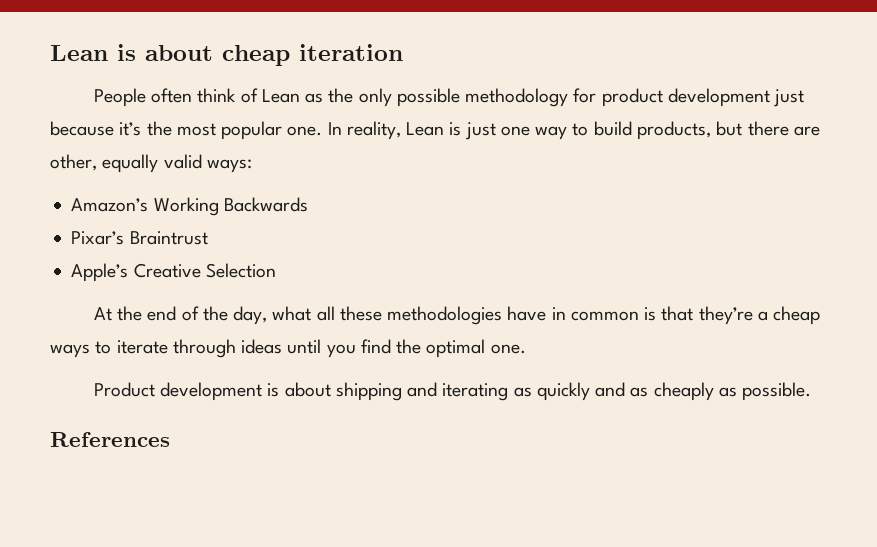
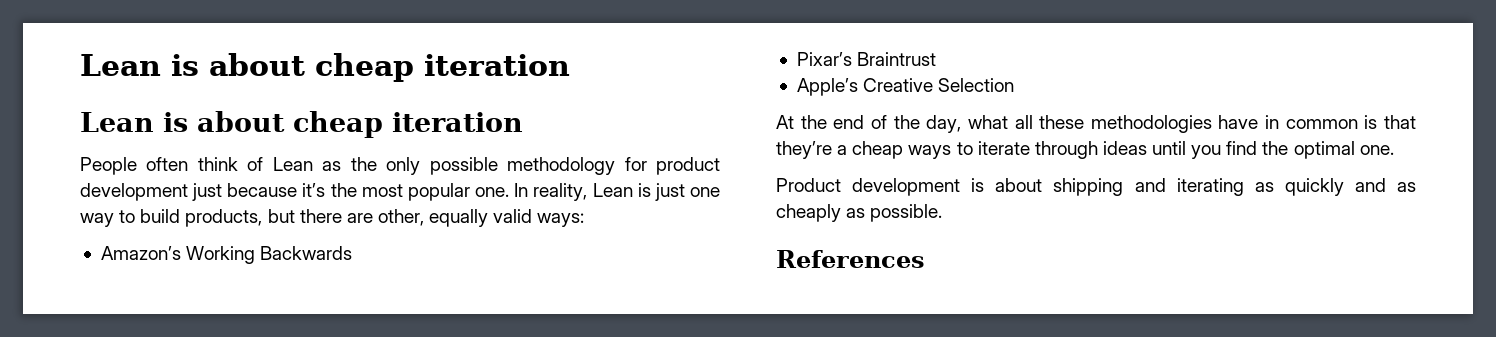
[50,44,403,66] Lean is about cheap iteration -> [80,53,570,82] [80,111,523,138] Lean is about cheap iteration // Lean is about cheap iteration

